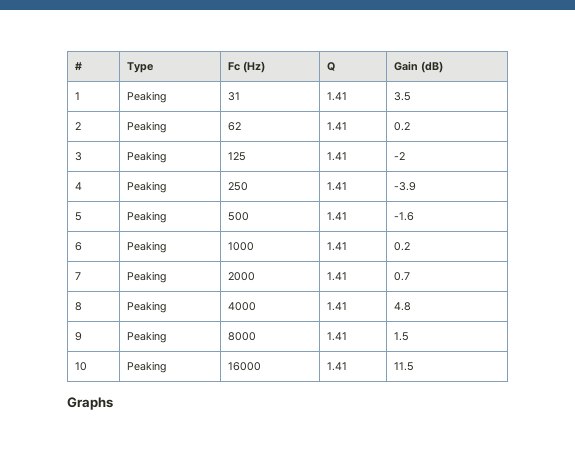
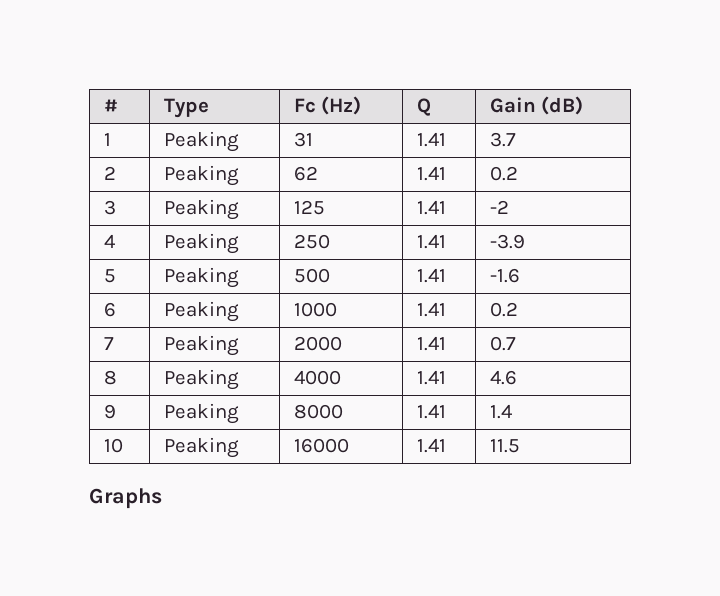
[394,92,412,101] 3.5 -> [489,132,516,147] 3.7
[394,302,412,311] 4.8 -> [489,370,517,385] 4.6
[394,332,410,341] 1.5 -> [489,404,512,419] 1.4

